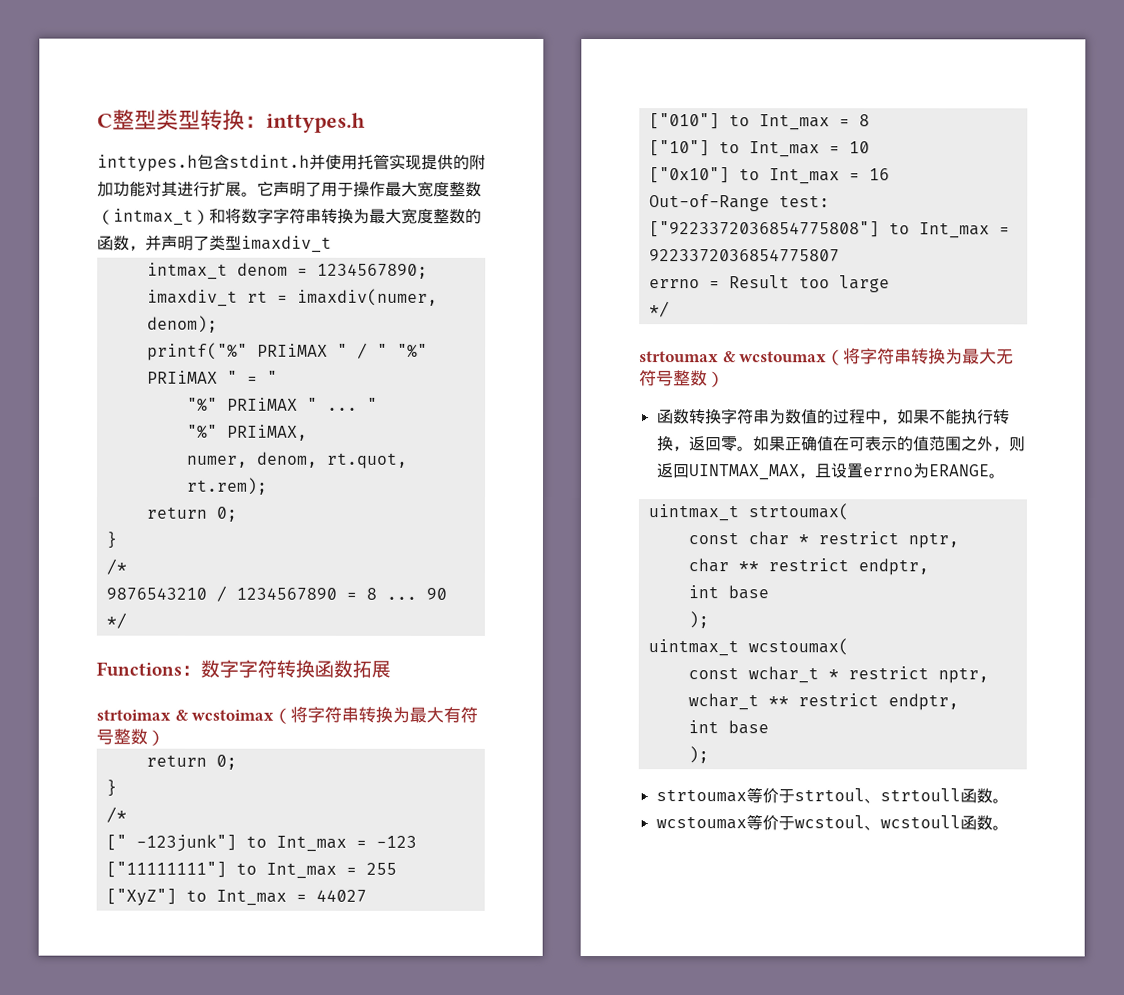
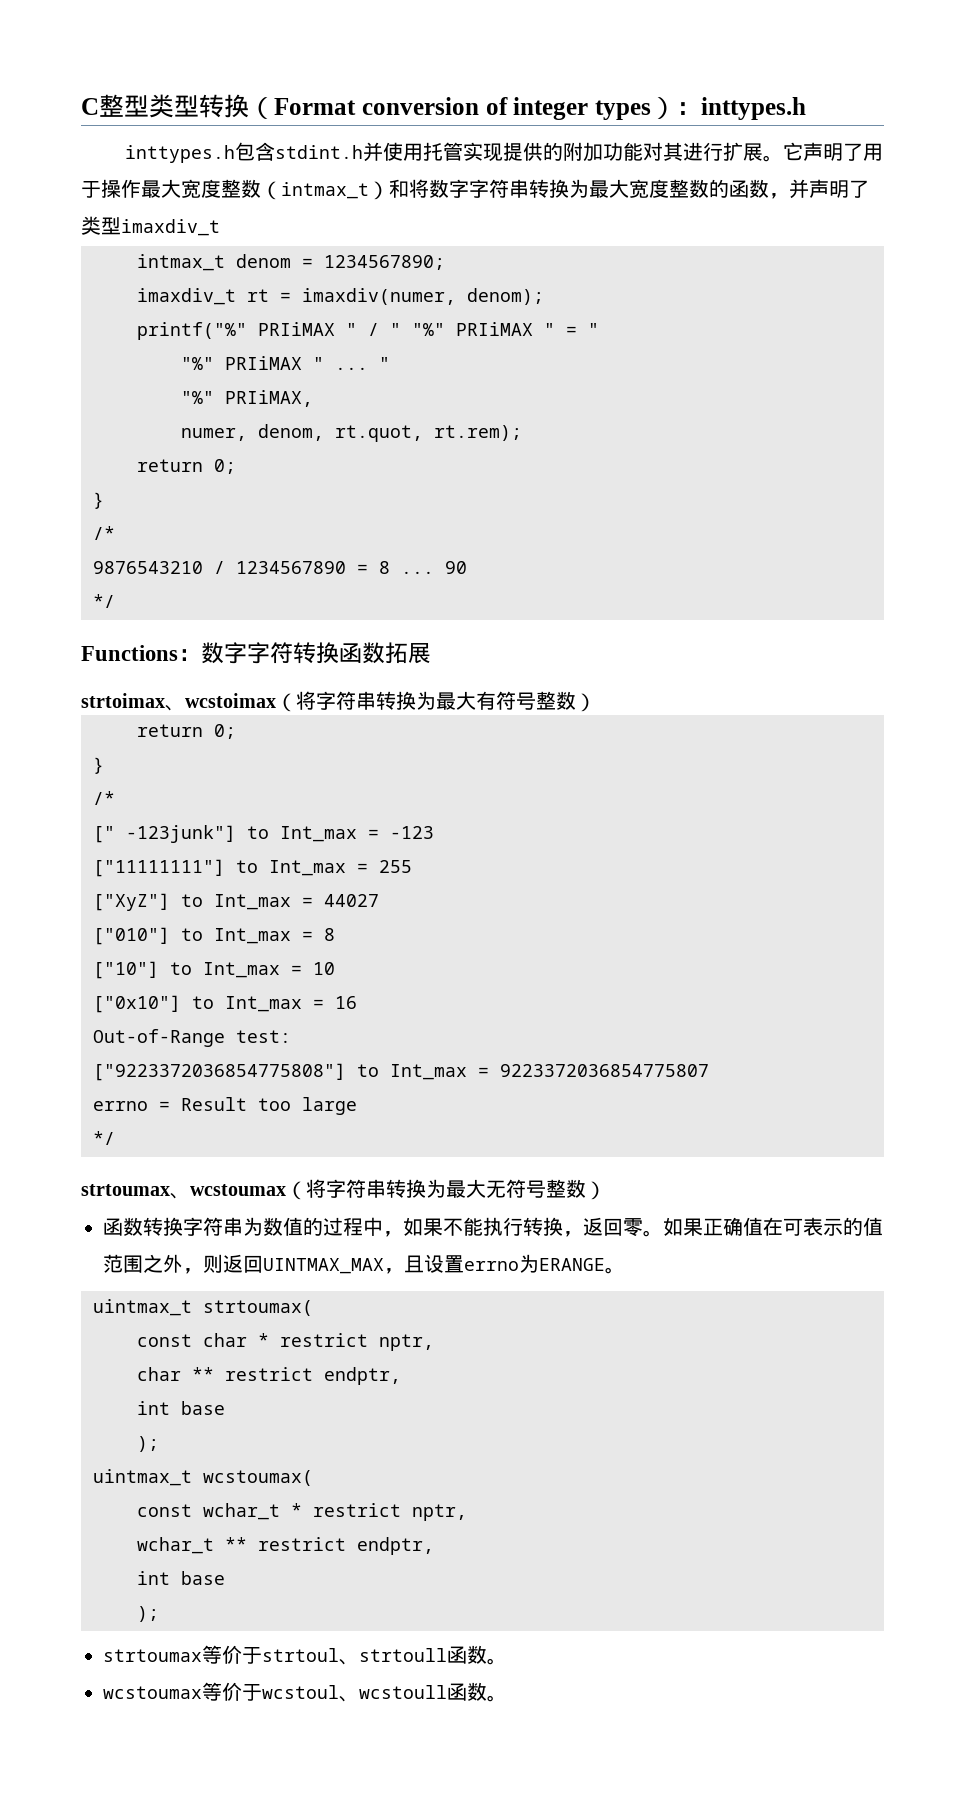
(245, 119) none -> [249,97,676,120] （Format conversion of integer types）
[174,709,189,721] & -> [165,705,185,711] 、
[722,351,737,363] & -> [170,1193,190,1199] 、

